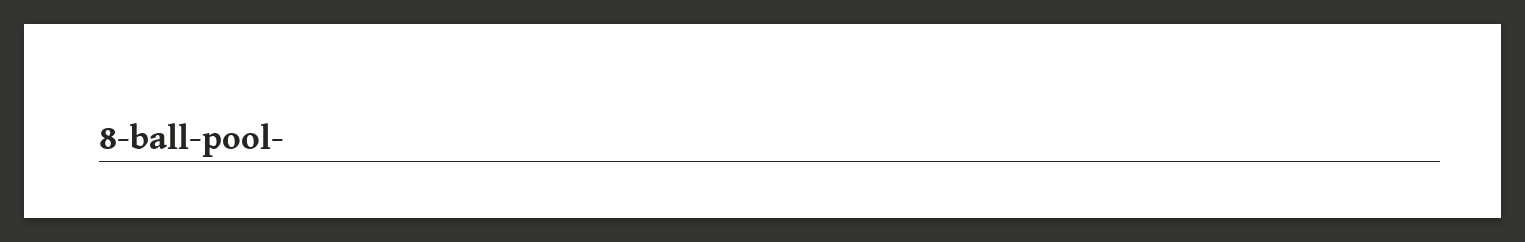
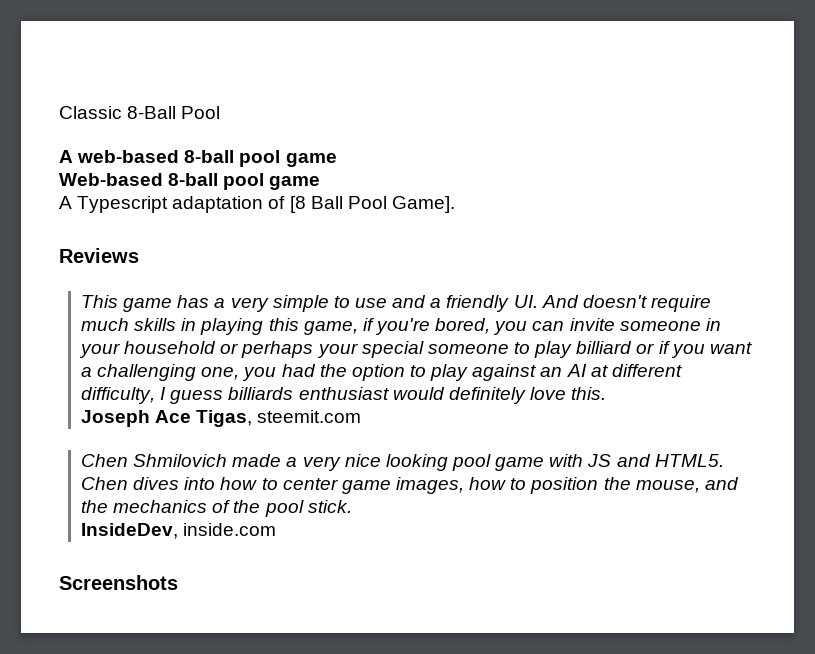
[99,123,284,157] 8-ball-pool- -> [59,106,221,119] [59,150,337,167] [59,173,321,190] [59,196,455,213] [59,248,139,263] [81,295,711,312] [81,318,721,335] [79,341,752,358] [81,364,682,381] [81,387,607,404] [81,410,362,427] [81,454,724,471] [81,477,739,494] [81,500,352,517] [81,523,277,539] [59,575,178,590] Classic 8-Ball Pool // A web-based 8-ball pool game // Web-based 8-ball pool game // A Typescript adaptation of [8 Ball Pool Game]. // Reviews // This game has a very simple to use and a friendly UI. And doesn't require much skills in playing this game, if you're bored, you can invite someone in your household or perhaps your special someone to play billiard or if you want a challenging one, you had the option to play against an AI at different difficulty, I guess billiards enthusiast would definitely love this. // Joseph Ace Tigas, steemit.com // Chen Shmilovich made a very nice looking pool game with JS and HTML5. Chen dives into how to center game images, how to position the mouse, and the mechanics of the pool stick. // InsideDev, inside.com // Screenshots

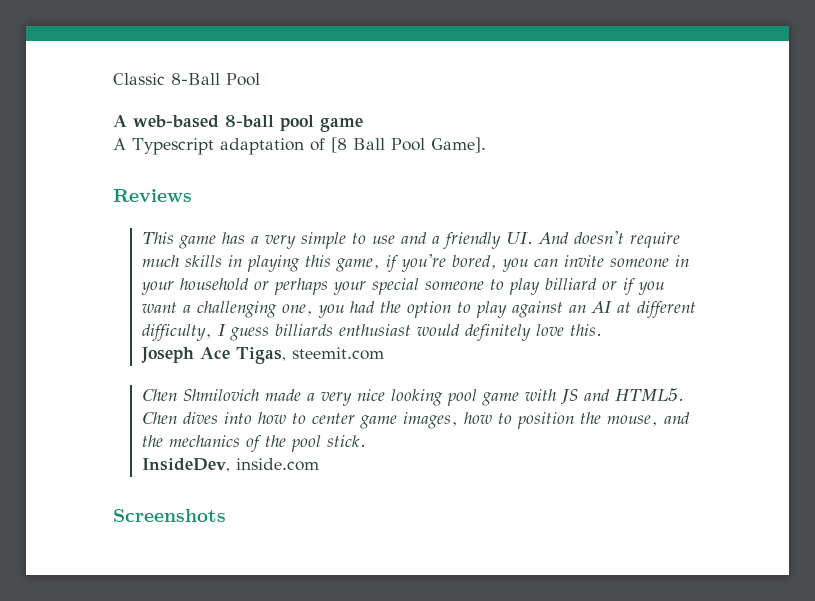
[59,173,321,190] // Web-based 8-ball pool game -> (363, 125) none

